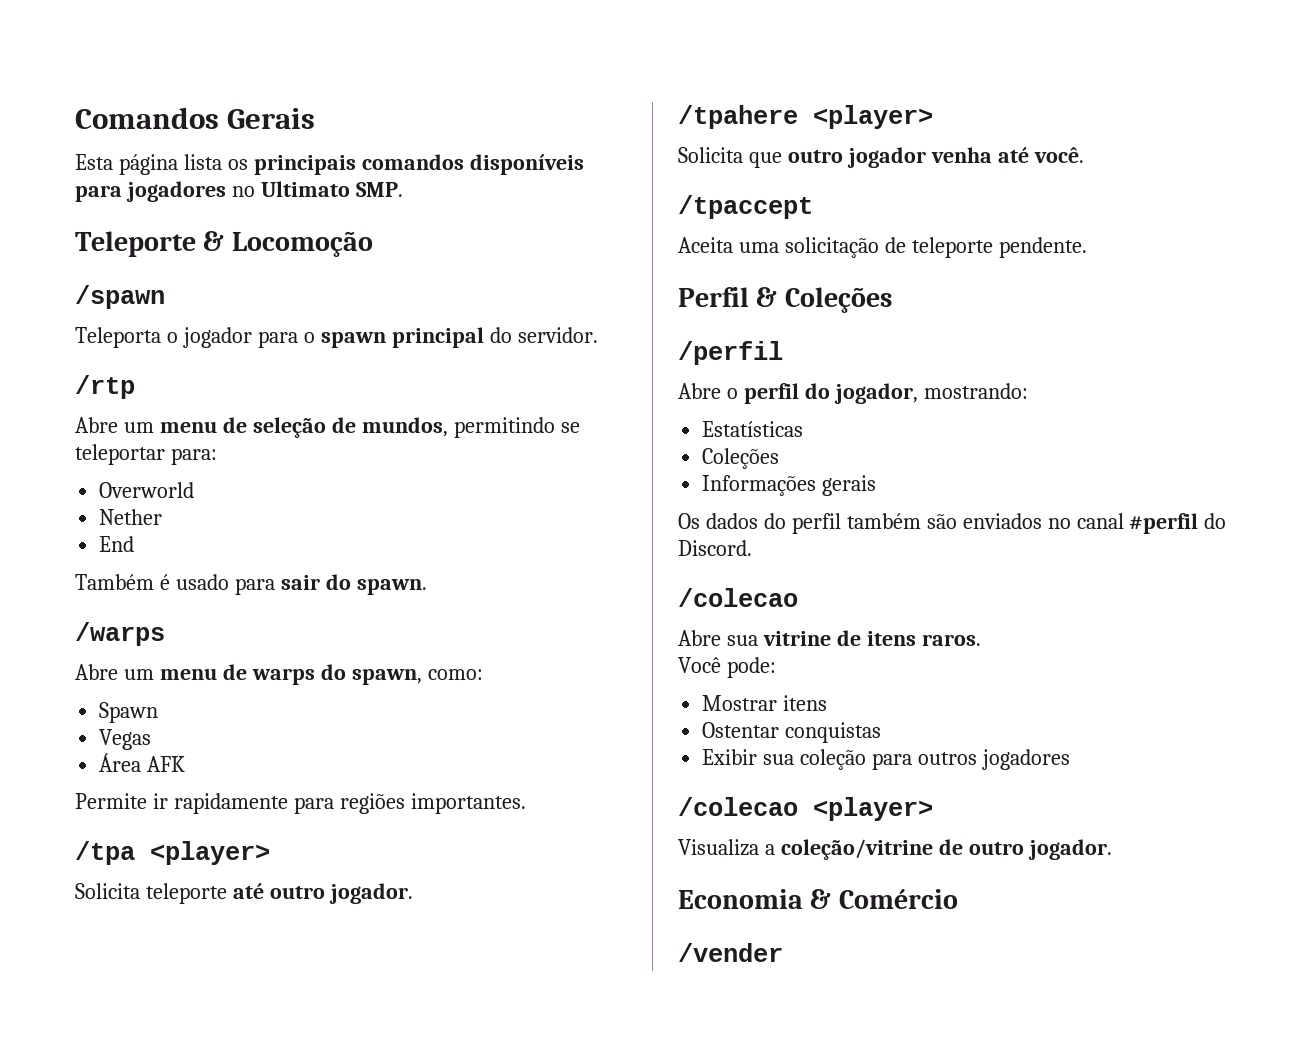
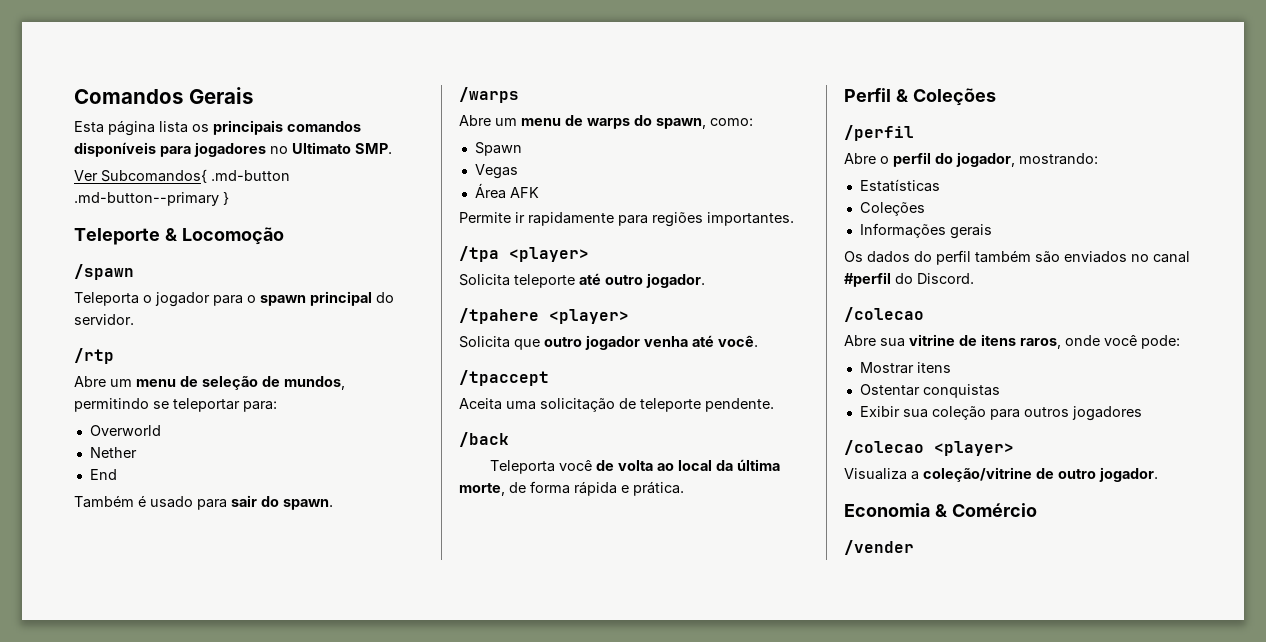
(403, 189) none -> [74,169,290,183] [74,191,229,206] // Ver Subcomandos{ .md-button .md-button--primary }
(1087, 247) none -> [459,432,509,447] [489,459,780,474] [459,481,684,496] // /back // Teleporta você de volta ao local da última morte, de forma rápida e prática.
[921,634,981,646] [678,657,721,673] raros. // Você -> [1020,335,1137,349] raros, onde você

